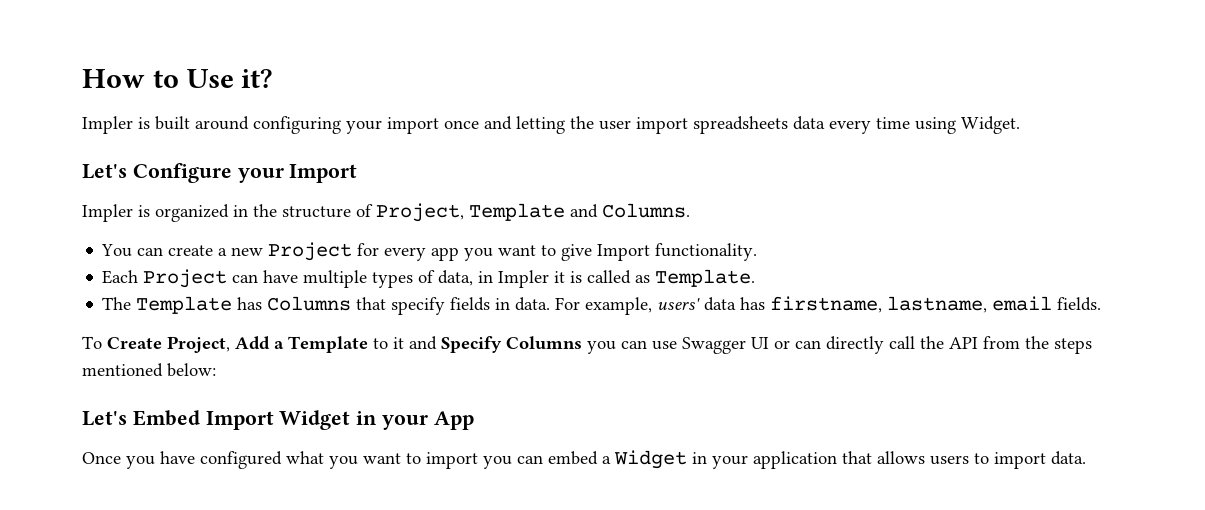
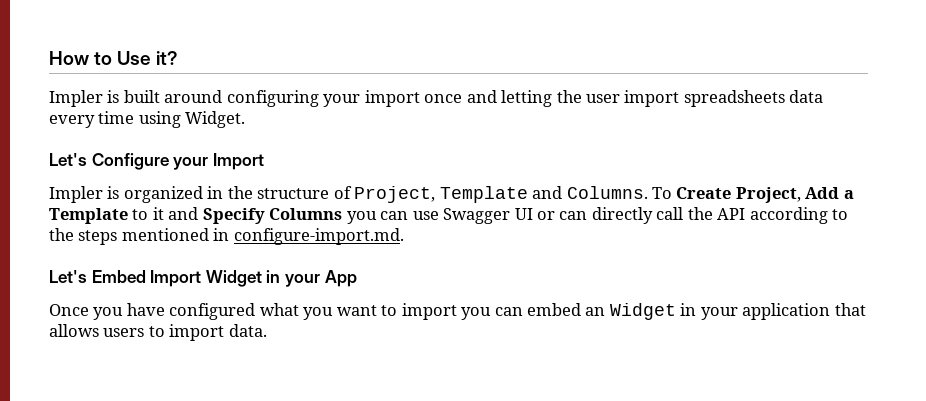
[101,242,758,261] [102,269,756,288] [102,296,1102,315] // You can create a new Project for every app you want to give Import functionality. // Each Project can have multiple types of data, in Impler it is called as Template. // The Template has Columns that specify fields in data. For example, users' data has firstname, lastname, email fields. // -> (648, 192) none
[983,336,1020,349] from -> [749,207,849,224] according to
[167,363,216,377] below: -> [213,228,404,245] in configure-import.md.
[602,456,611,464] a -> [585,307,606,316] an

